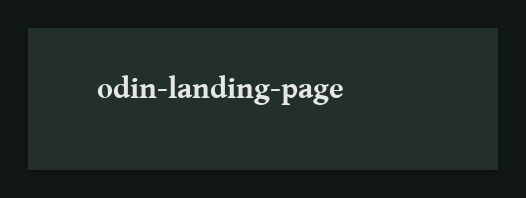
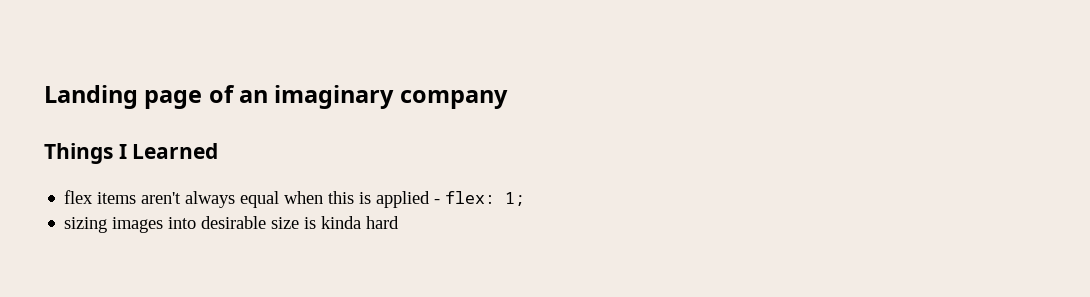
[97,75,344,105] odin-landing-page -> [44,85,508,109] [44,143,219,164] [64,190,526,208] [64,216,400,233] Landing page of an imaginary company // Things I Learned // flex items aren't always equal when this is applied - flex: 1; // sizing images into desirable size is kinda hard

